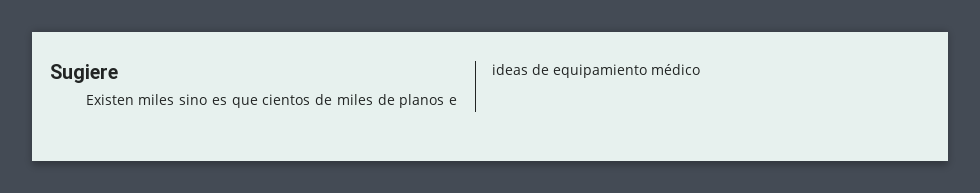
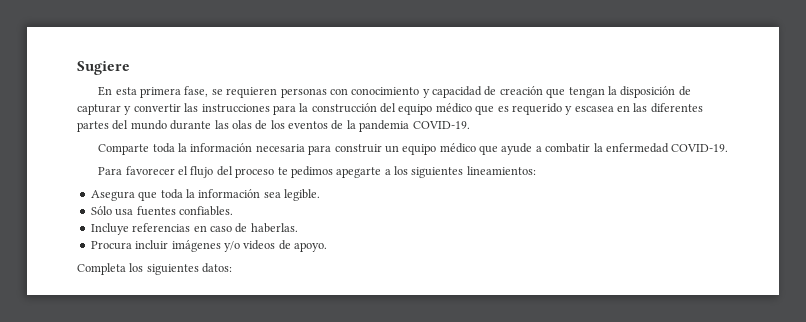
[85,94,458,108] [492,64,700,78] Existen miles sino es que cientos de miles de planos e ideas de equipamiento médico -> [98,86,691,98] [77,103,703,115] [77,120,470,132] [98,143,729,155] [98,166,536,178] [90,189,320,201] [90,206,233,216] [90,223,298,235] [90,240,327,252] [77,263,233,275] En esta primera fase, se requieren personas con conocimiento y capacidad de creación que tengan la disposición de capturar y convertir las instrucciones para la construcción del equipo médico que es requerido y escasea en las diferentes partes del mundo durante las olas de los eventos de la pandemia COVID-19. // Comparte toda la información necesaria para construir un equipo médico que ayude a combatir la enfermedad COVID-19. // Para favorecer el flujo del proceso te pedimos apegarte a los siguientes lineamientos: // Asegura que toda la información sea legible. // Sólo usa fuentes confiables. // Incluye referencias en caso de haberlas. // Procura incluir imágenes y/o videos de apoyo. // Completa los siguientes datos:

